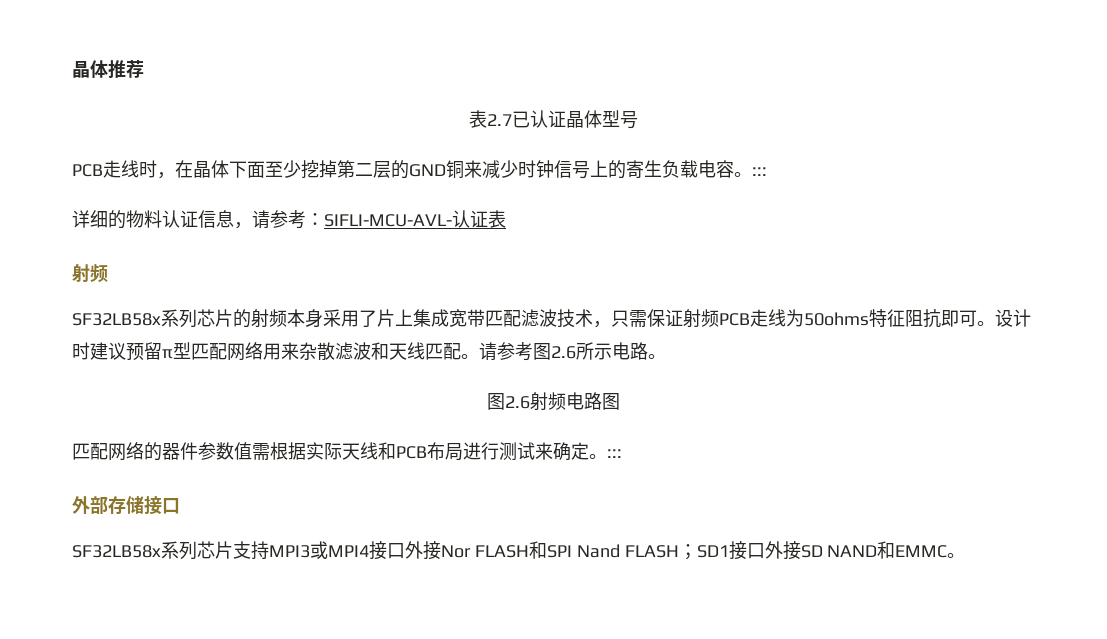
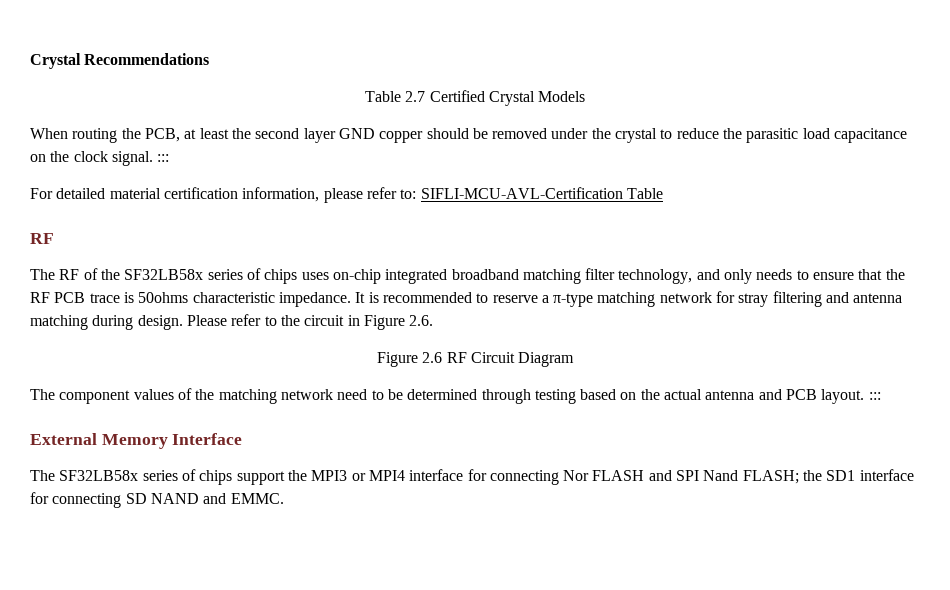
[72,60,144,78] [469,110,638,129] [72,160,767,179] [72,210,506,229] [72,264,108,283] [72,309,1031,328] [72,342,666,361] [487,392,620,411] [72,442,622,461] [72,496,180,515] [72,541,441,560] 晶体推荐 // 表2.7已认证晶体型号 // PCB走线时，在晶体下面至少挖掉第二层的GND铜来减少时钟信号上的寄生负载电容。::: // 详细的物料认证信息，请参考：SIFLI-MCU-AVL-认证表 // 射频 // SF32LB58x系列芯片的射频本身采用了片上集成宽带匹配滤波技术，只需保证射频PCB走线为50ohms特征阻抗即可。设计时建议预留π型匹配网络用来杂散滤波和天线匹配。请参考图2.6所示电路。 // 图2.6射频电路图 // 匹配网络的器件参数值需根据实际天线和PCB布局进行测试来确定。::: // 外部存储接口 // SF32LB58x系列芯片支持MPI3或MPI4接口外接 -> [30,53,210,69] [364,90,586,106] [30,128,908,143] [30,151,170,166] [30,187,663,203] [30,233,54,244] [30,268,905,284] [30,291,903,307] [30,314,434,330] [376,352,575,367] [30,388,881,404] [30,433,243,449] [30,469,559,485] Crystal Recommendations // Table 2.7 Certified Crystal Models // When routing the PCB, at least the second layer GND copper should be removed under the crystal to reduce the parasitic load capacitance on the clock signal. ::: // For detailed material certification information, please refer to: SIFLI-MCU-AVL-Certification Table // RF // The RF of the SF32LB58x series of chips uses on-chip integrated broadband matching filter technology, and only needs to ensure that the RF PCB trace is 50ohms characteristic impedance. It is recommended to reserve a π-type matching network for stray filtering and antenna matching during design. Please refer to the circuit in Figure 2.6. // Figure 2.6 RF Circuit Diagram // The component values of the matching network need to be determined through testing based on the actual antenna and PCB layout. ::: // External Memory Interface // The SF32LB58x series of chips support the MPI3 or MPI4 interface for connecting
[528,541,547,559] 和 -> [648,470,672,481] and
[624,541,966,560] FLASH；SD1接口外接SD NAND和EMMC。 -> [742,469,914,484] [30,492,284,508] FLASH; the SD1 interface for connecting SD NAND and EMMC.

